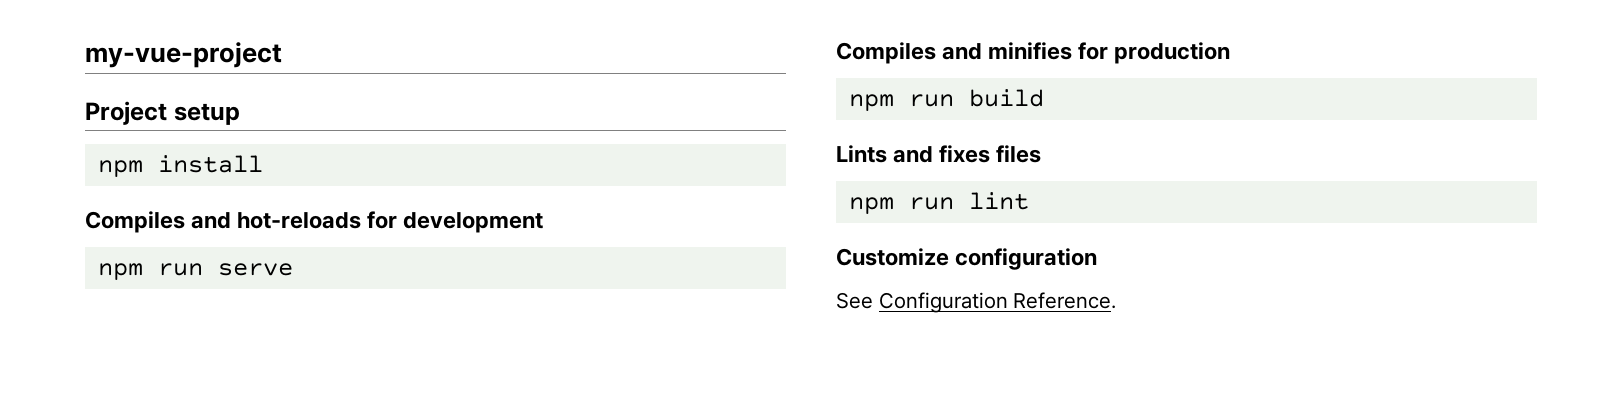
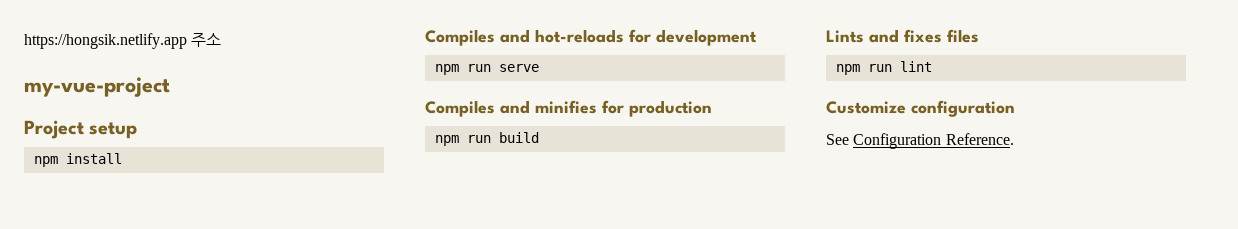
(85, 55) none -> [24,33,222,49] https://hongsik.netlify.app 주소 //

